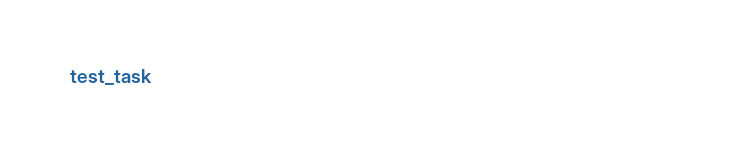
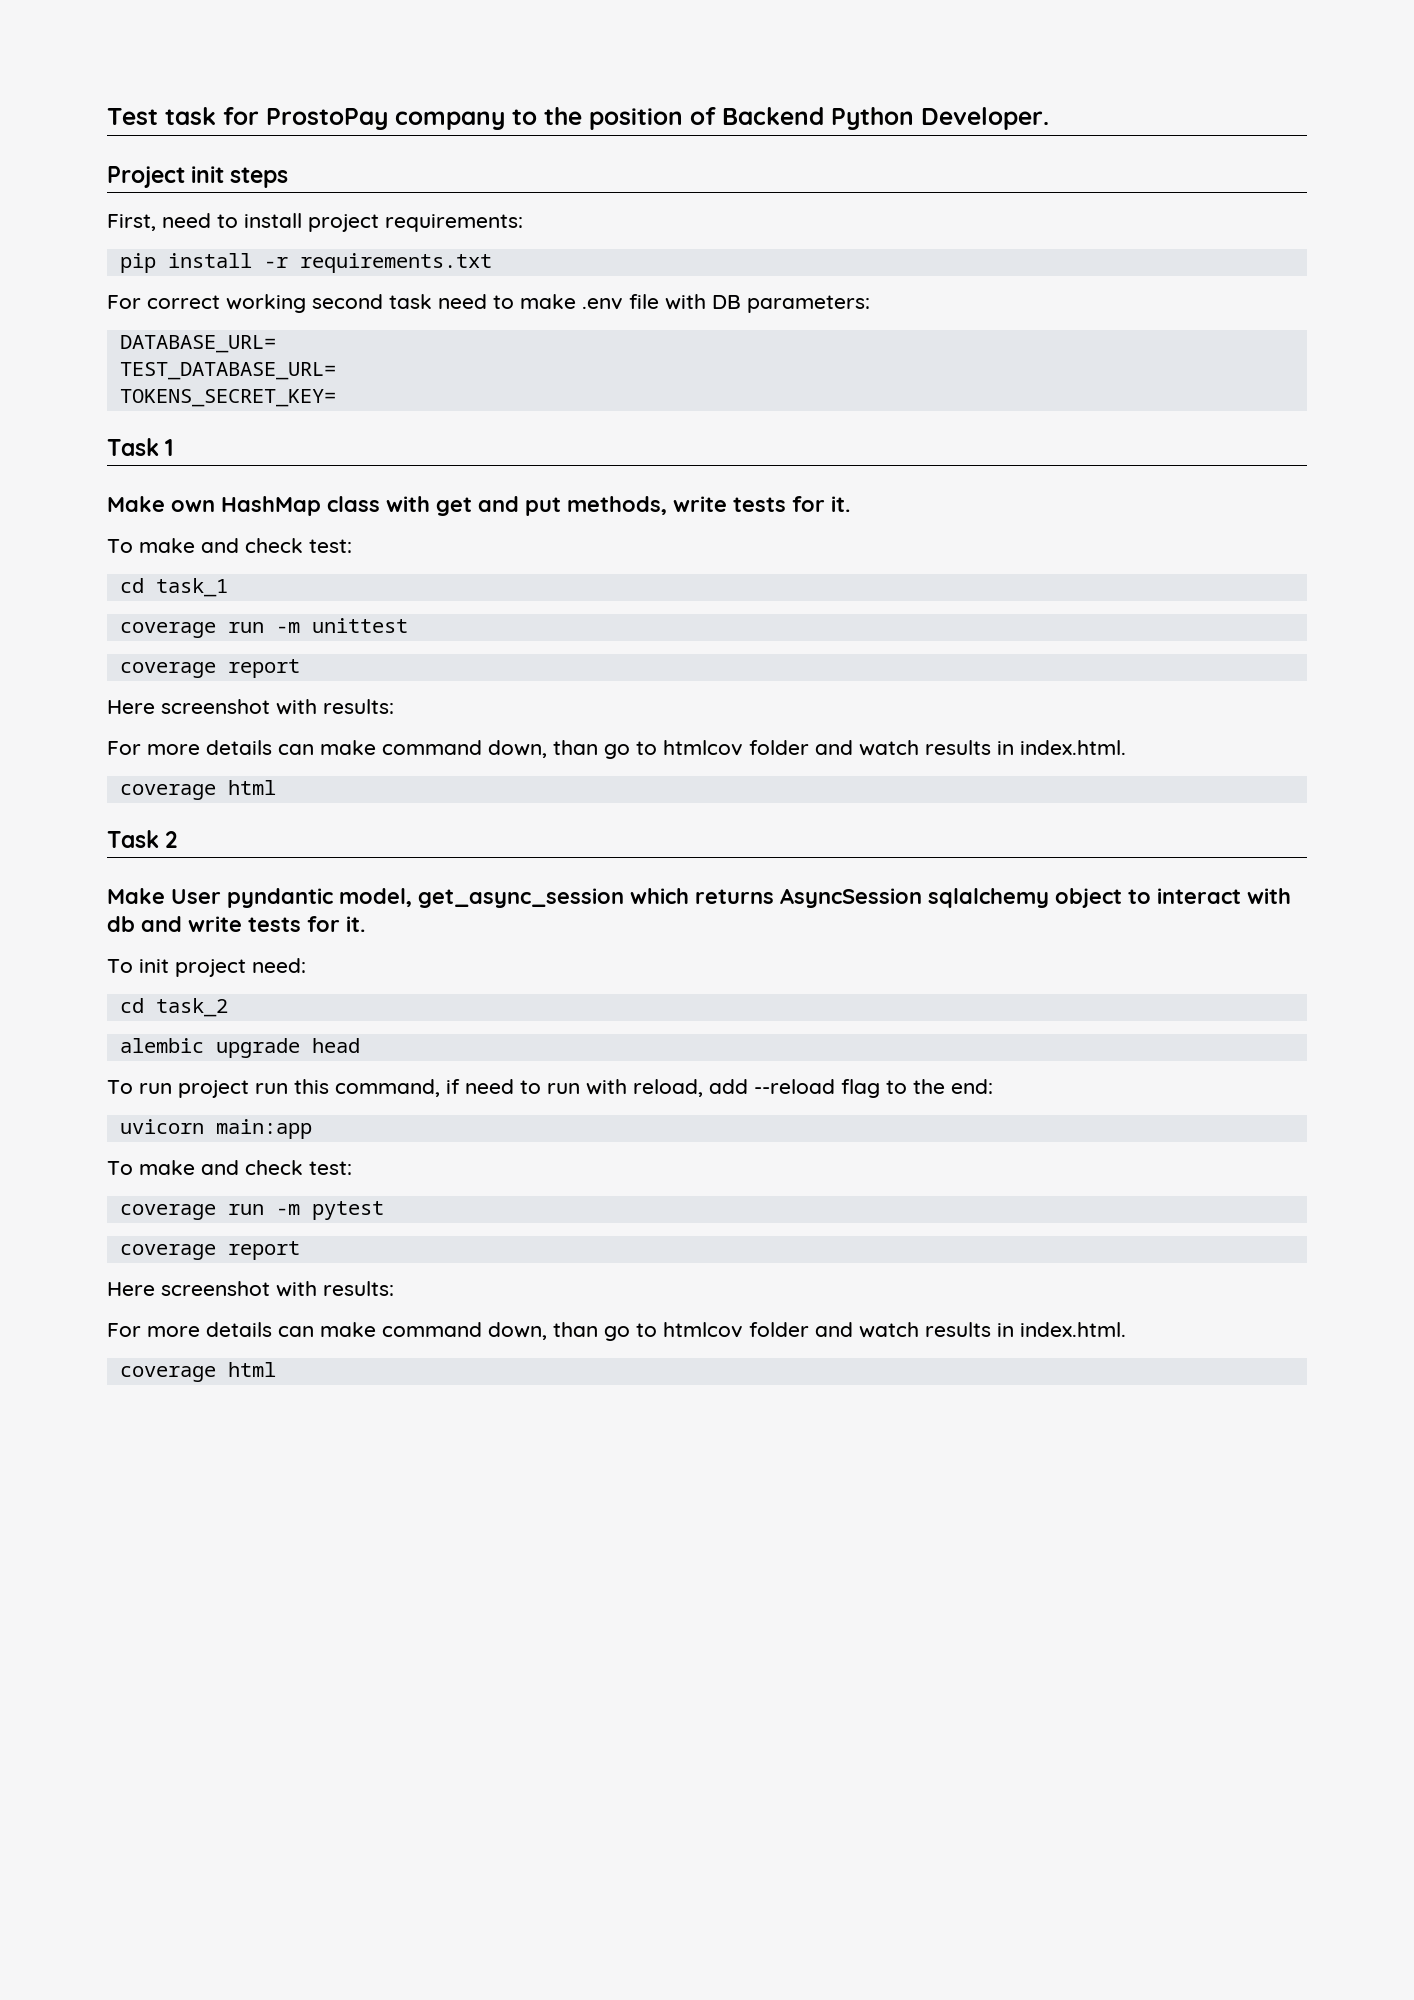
[70,69,152,85] test_task -> [107,107,1049,130] [107,166,289,188] [107,213,523,232] [119,253,492,273] [107,294,870,313] [119,335,276,353] [119,362,336,380] [119,389,336,407] [107,438,174,456] [107,496,850,516] [107,538,352,553] [119,578,228,597] [119,618,408,638] [119,659,300,678] [107,699,394,715] [107,740,1126,759] [119,780,276,800] [107,830,178,848] [107,888,1291,908] [107,916,365,932] [107,958,306,977] [119,998,228,1017] [119,1038,360,1058] [107,1079,993,1098] [119,1119,312,1139] [107,1160,352,1175] [119,1201,384,1220] [119,1241,300,1260] [107,1281,394,1297] [107,1322,1126,1341] [119,1362,276,1382] Test task for ProstoPay company to the position of Backend Python Developer. // Project init steps // First, need to install project requirements: // pip install -r requirements.txt // For correct working second task need to make .env file with DB parameters: // DATABASE_URL= // TEST_DATABASE_URL= // TOKENS_SECRET_KEY= // Task 1 // Make own HashMap class with get and put methods, write tests for it. // To make and check test: // cd task_1 // coverage run -m unittest // coverage report // Here screenshot with results: // For more details can make command down, than go to htmlcov folder and watch results in index.html. // coverage html // Task 2 // Make User pyndantic model, get_async_session which returns AsyncSession sqlalchemy object to interact with db and write tests for it. // To init project need: // cd task_2 // alembic upgrade head // To run project run this command, if need to run with reload, add --reload flag to the end: // uvicorn main:app // To make and check test: // coverage run -m pytest // coverage report // Here screenshot with results: // For more details can make command down, than go to htmlcov folder and watch results in index.html. // coverage html

